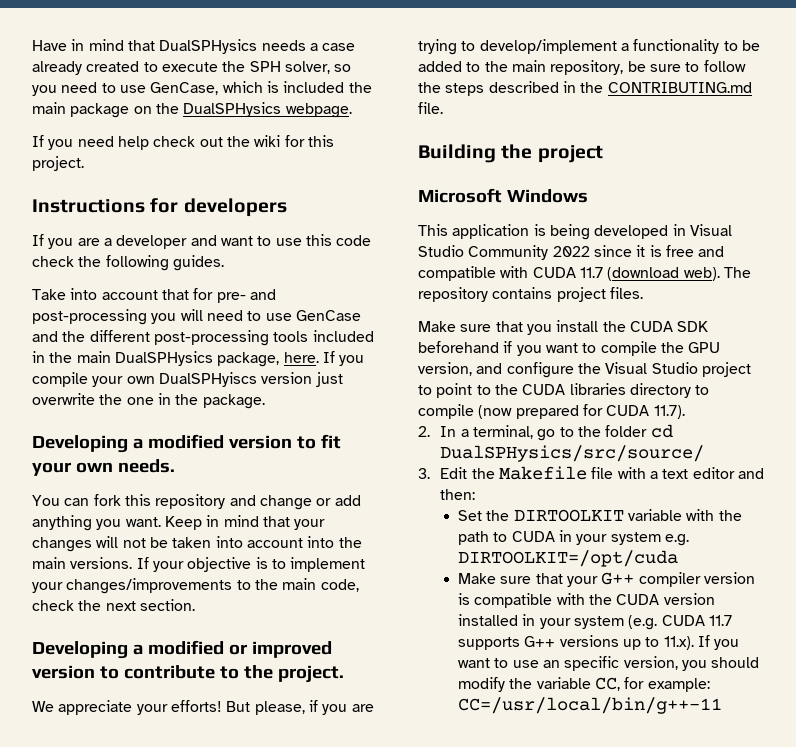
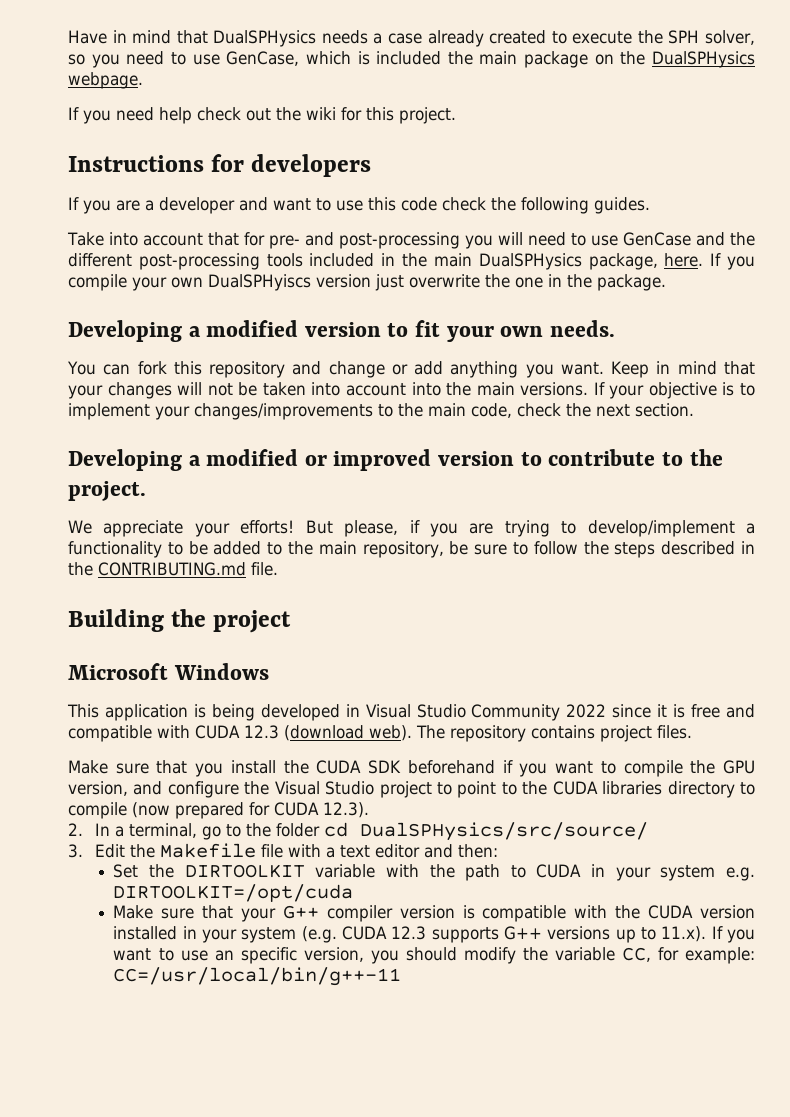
[579,267,603,278] 11.7 -> [244,725,279,739] 12.3
[653,405,685,419] 11.7). -> [323,802,369,818] 12.3).
[708,615,732,626] 11.7 -> [391,926,427,940] 12.3

